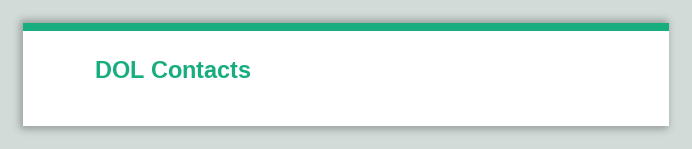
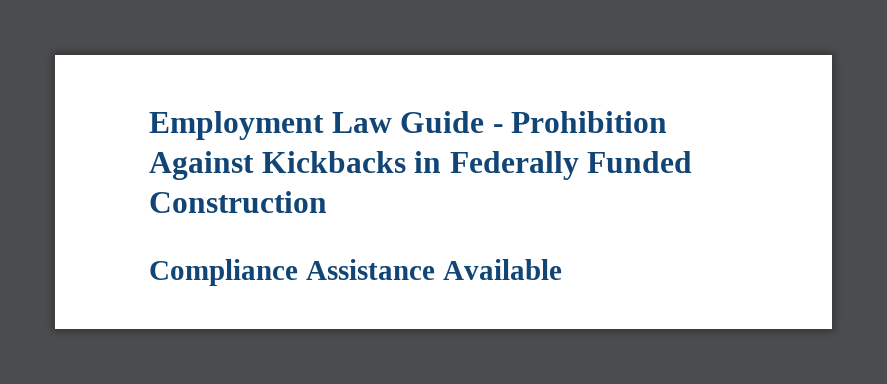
[95,61,251,78] DOL Contacts -> [149,111,668,140] [149,151,693,180] [149,191,327,213] [149,259,562,286] Employment Law Guide - Prohibition Against Kickbacks in Federally Funded Construction // Compliance Assistance Available

